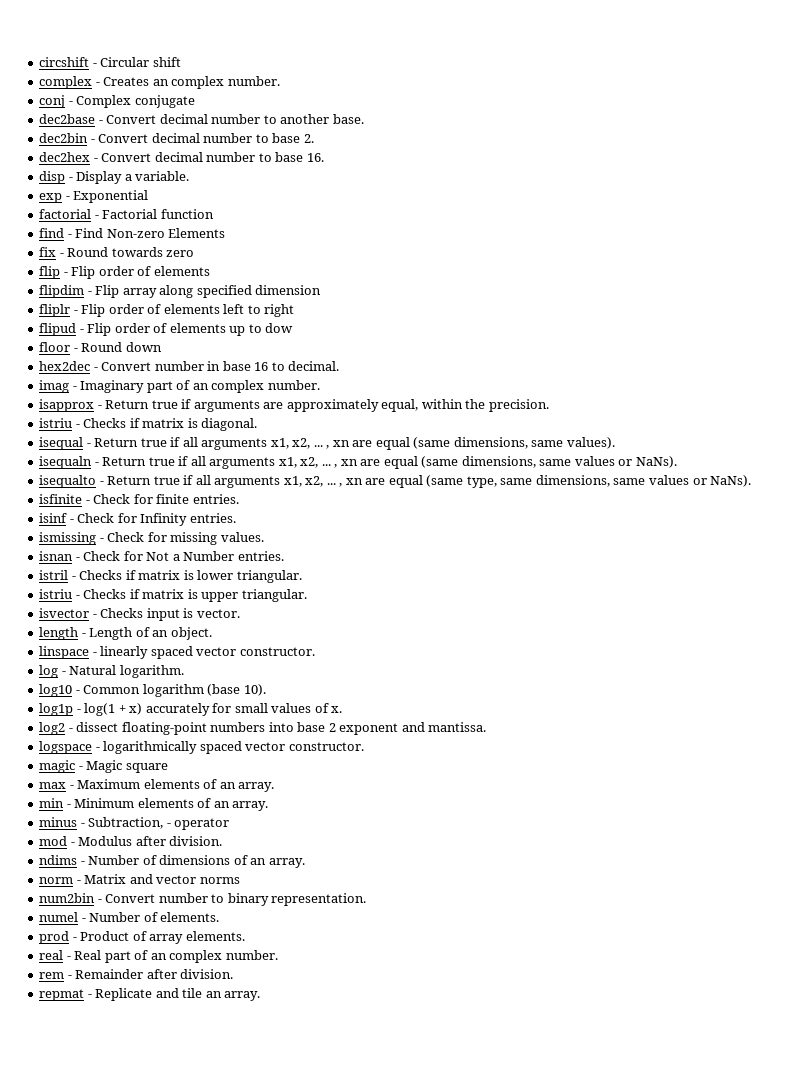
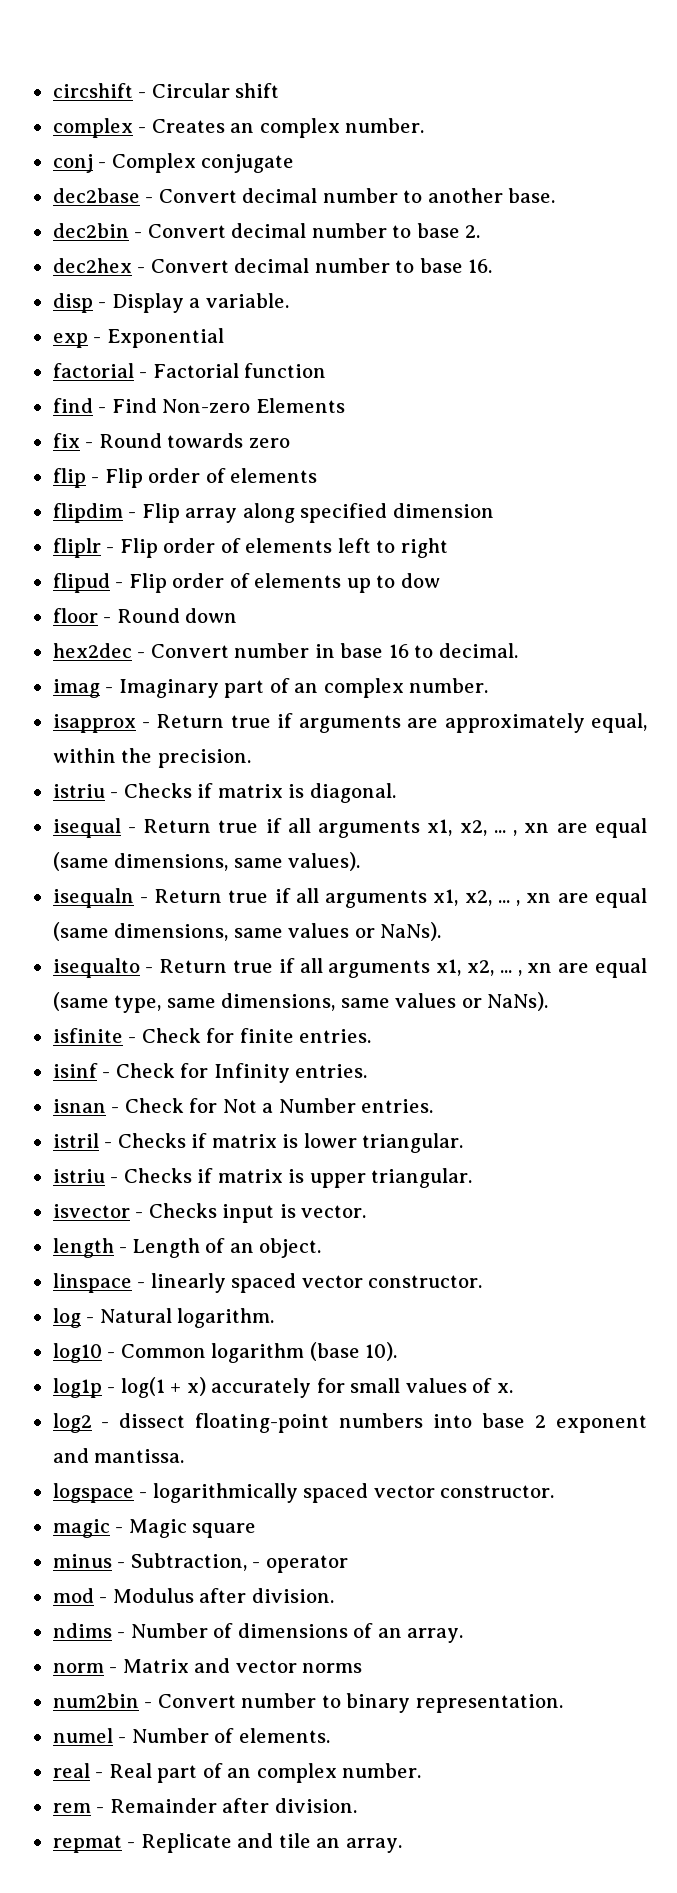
[39,532,264,545] // ismissing - Check for missing values. -> (368, 1071) none
[39,779,275,792] [39,798,269,811] // max - Maximum elements of an array. // min - Minimum elements of an array. -> (257, 1530) none
[39,931,245,944] // prod - Product of array elements. -> (330, 1735) none

